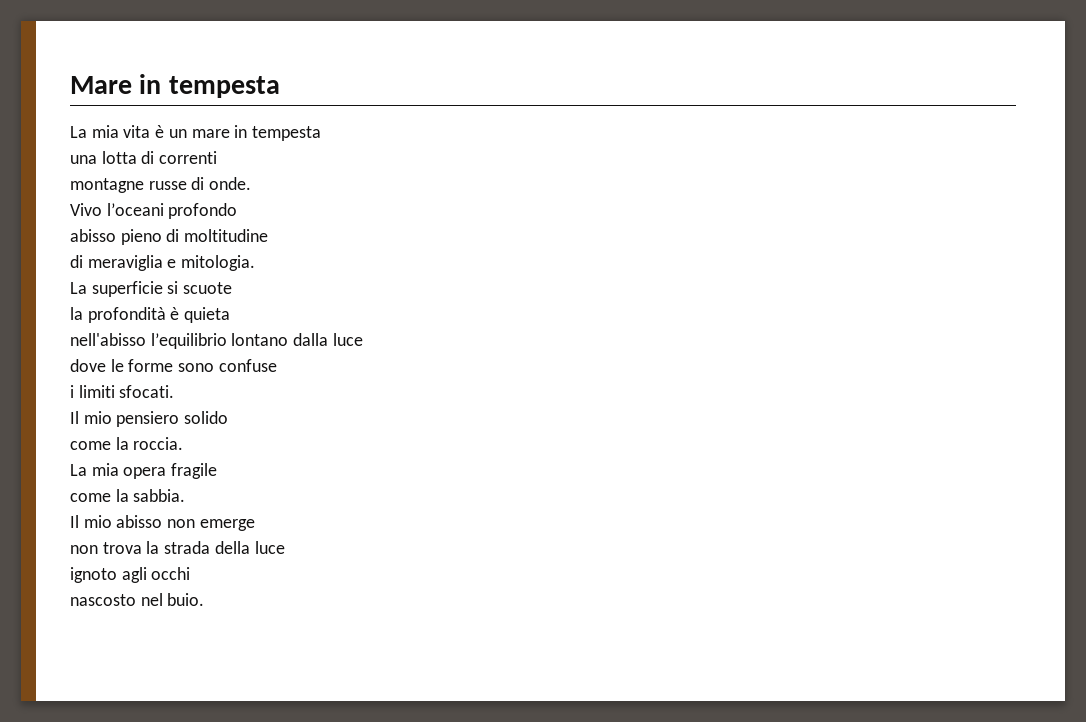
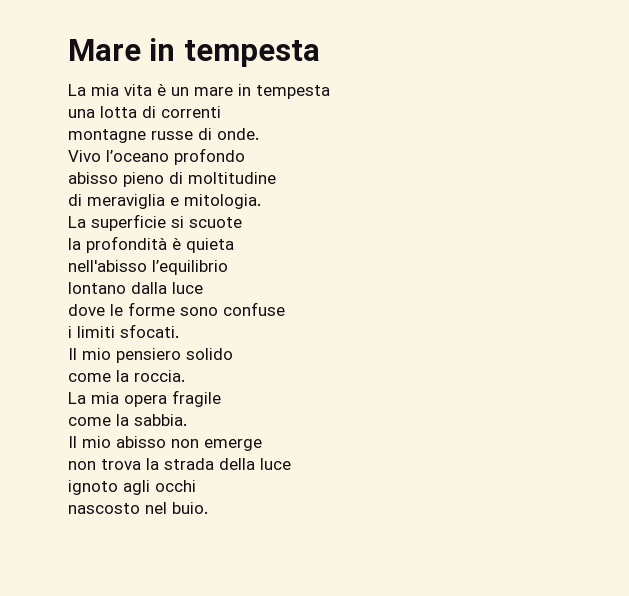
[106,203,164,216] l’oceani -> [106,150,169,162] l’oceano
(227, 341) none -> (228, 267) //

